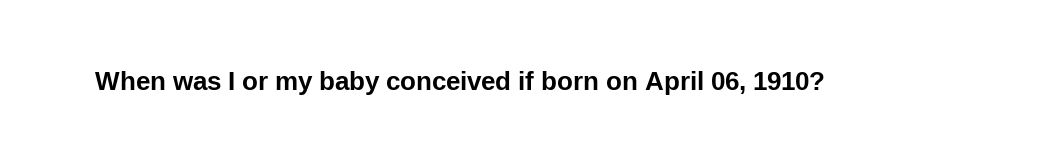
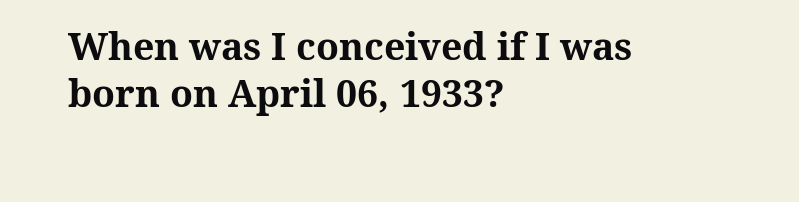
[242,71,535,95] or my baby conceived if -> [296,31,632,60] conceived if I was
[753,72,826,90] 1910? -> [399,80,505,107] 1933?

